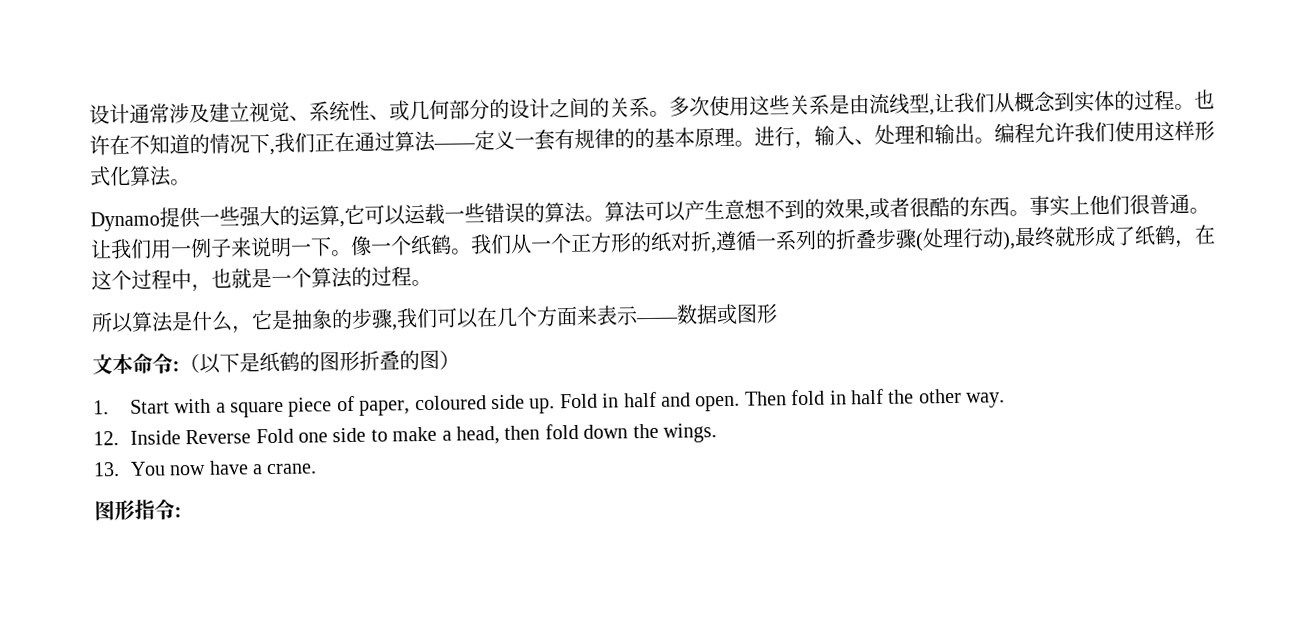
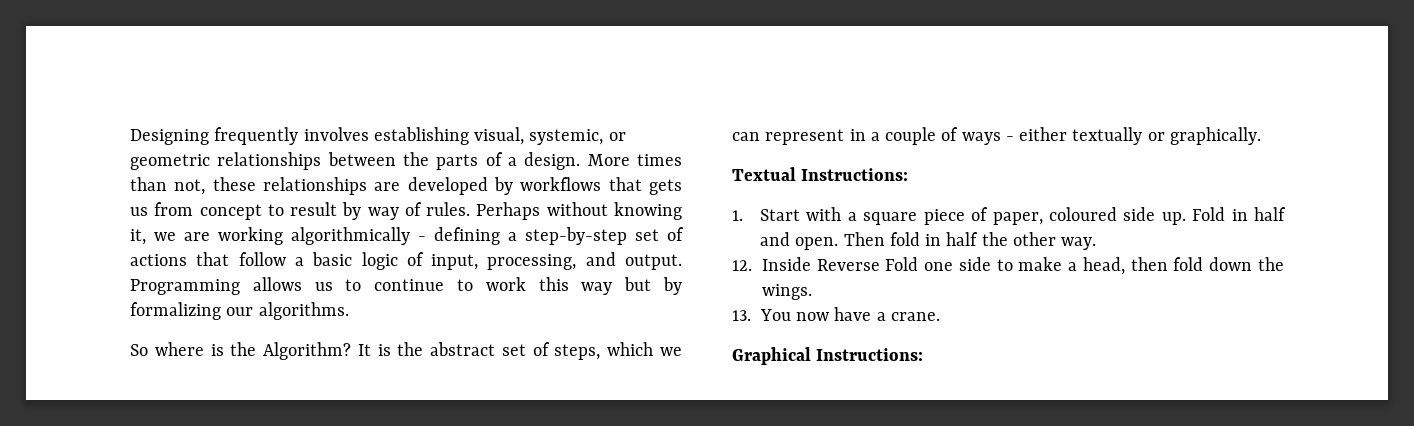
[89,89,1215,125] [89,120,1215,156] [89,165,191,187] [90,193,1210,232] [90,224,1216,260] [91,266,432,293] [91,303,778,334] [92,349,460,375] 设计通常涉及建立视觉、系统性、或几何部分的设计之间的关系。多次使用这些关系是由流线型,让我们从概念到实体的过程。也许在不知道的情况下,我们正在通过算法——定义一套有规律的的基本原理。进行，输入、处理和输出。编程允许我们使用这样形式化算法。 // Dynamo提供一些强大的运算,它可以运载一些错误的算法。算法可以产生意想不到的效果,或者很酷的东西。事实上他们很普通。让我们用一例子来说明一下。像一个纸鹤。我们从一个正方形的纸对折,遵循一系列的折叠步骤(处理行动),最终就形成了纸鹤，在这个过程中，也就是一个算法的过程。 // 所以算法是什么，它是抽象的步骤,我们可以在几个方面来表示——数据或图形 // 文本命令:（以下是纸鹤的图形折叠的图） -> [130,127,626,145] [130,152,682,170] [130,177,682,195] [130,202,682,220] [130,227,684,245] [130,252,682,270] [130,277,682,295] [130,302,349,320] [130,342,682,360] [732,127,1261,145] [732,167,909,181] Designing frequently involves establishing visual, systemic, or geometric relationships between the parts of a design. More times than not, these relationships are developed by workflows that gets us from concept to result by way of rules. Perhaps without knowing it, we are working algorithmically - defining a step-by-step set of actions that follow a basic logic of input, processing, and output. Programming allows us to continue to work this way but by formalizing our algorithms. // So where is the Algorithm? It is the abstract set of steps, which we can represent in a couple of ways - either textually or graphically. // Textual Instructions:
[94,499,182,521] 图形指令: -> [732,347,924,365] Graphical Instructions:

